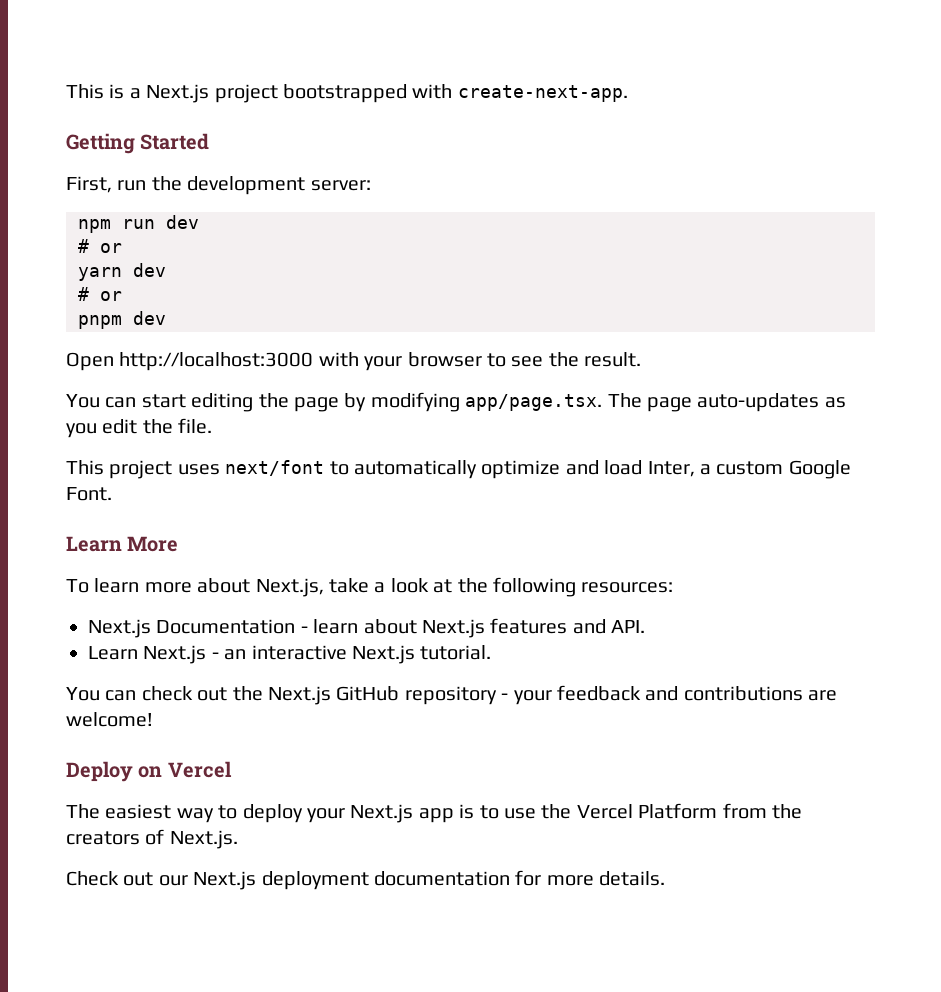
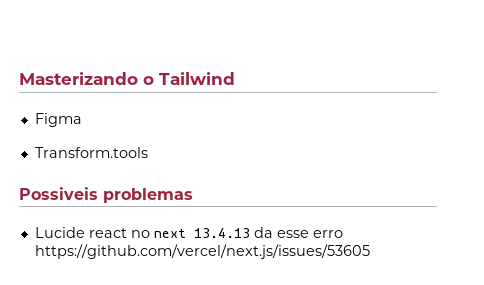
[66,84,628,103] [66,133,210,154] [66,176,371,195] [78,215,199,233] [78,239,122,253] [78,263,166,281] [78,287,122,301] [78,311,166,329] [66,352,642,371] [66,392,846,412] [66,418,213,438] [66,460,851,479] [66,487,112,501] [66,536,179,552] [66,577,674,597] [88,618,646,638] [88,645,492,664] [66,685,838,705] [66,712,153,727] [66,761,232,782] [66,803,802,823] [66,829,238,849] [66,870,666,890] This is a Next.js project bootstrapped with create-next-app. // Getting Started // First, run the development server: // npm run dev // # or // yarn dev // # or // pnpm dev // Open http://localhost:3000 with your browser to see the result. // You can start editing the page by modifying app/page.tsx. The page auto-updates as you edit the file. // This project uses next/font to automatically optimize and load Inter, a custom Google Font. // Learn More // To learn more about Next.js, take a look at the following resources: // Next.js Documentation - learn about Next.js features and API. // Learn Next.js - an interactive Next.js tutorial. // You can check out the Next.js GitHub repository - your feedback and contributions are welcome! // Deploy on Vercel // The easiest way to deploy your Next.js app is to use the Vercel Platform from the creators of Next.js. // Check out our Next.js deployment documentation for more details. -> [19,72,235,85] [34,113,82,127] [34,147,148,158] [19,187,193,203] [34,227,343,238] [34,244,370,259] Masterizando o Tailwind // Figma // Transform.tools // Possiveis problemas // Lucide react no next 13.4.13 da esse erro https://github.com/vercel/next.js/issues/53605

